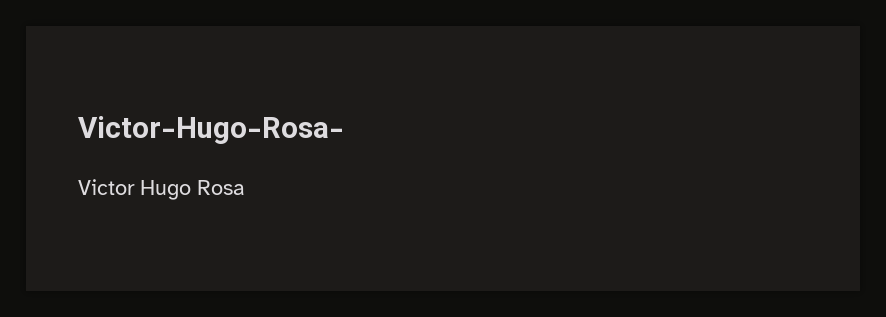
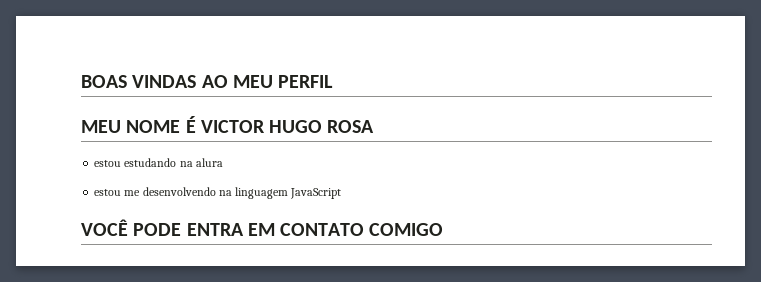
[78,116,344,144] [78,179,245,200] Victor-Hugo-Rosa- // Victor Hugo Rosa -> [81,75,334,88] [81,116,375,133] [94,158,223,167] [94,187,342,199] [81,219,444,236] BOAS VINDAS AO MEU PERFIL // MEU NOME É VICTOR HUGO ROSA // estou estudando na alura // estou me desenvolvendo na linguagem JavaScript // VOCÊ PODE ENTRA EM CONTATO COMIGO

